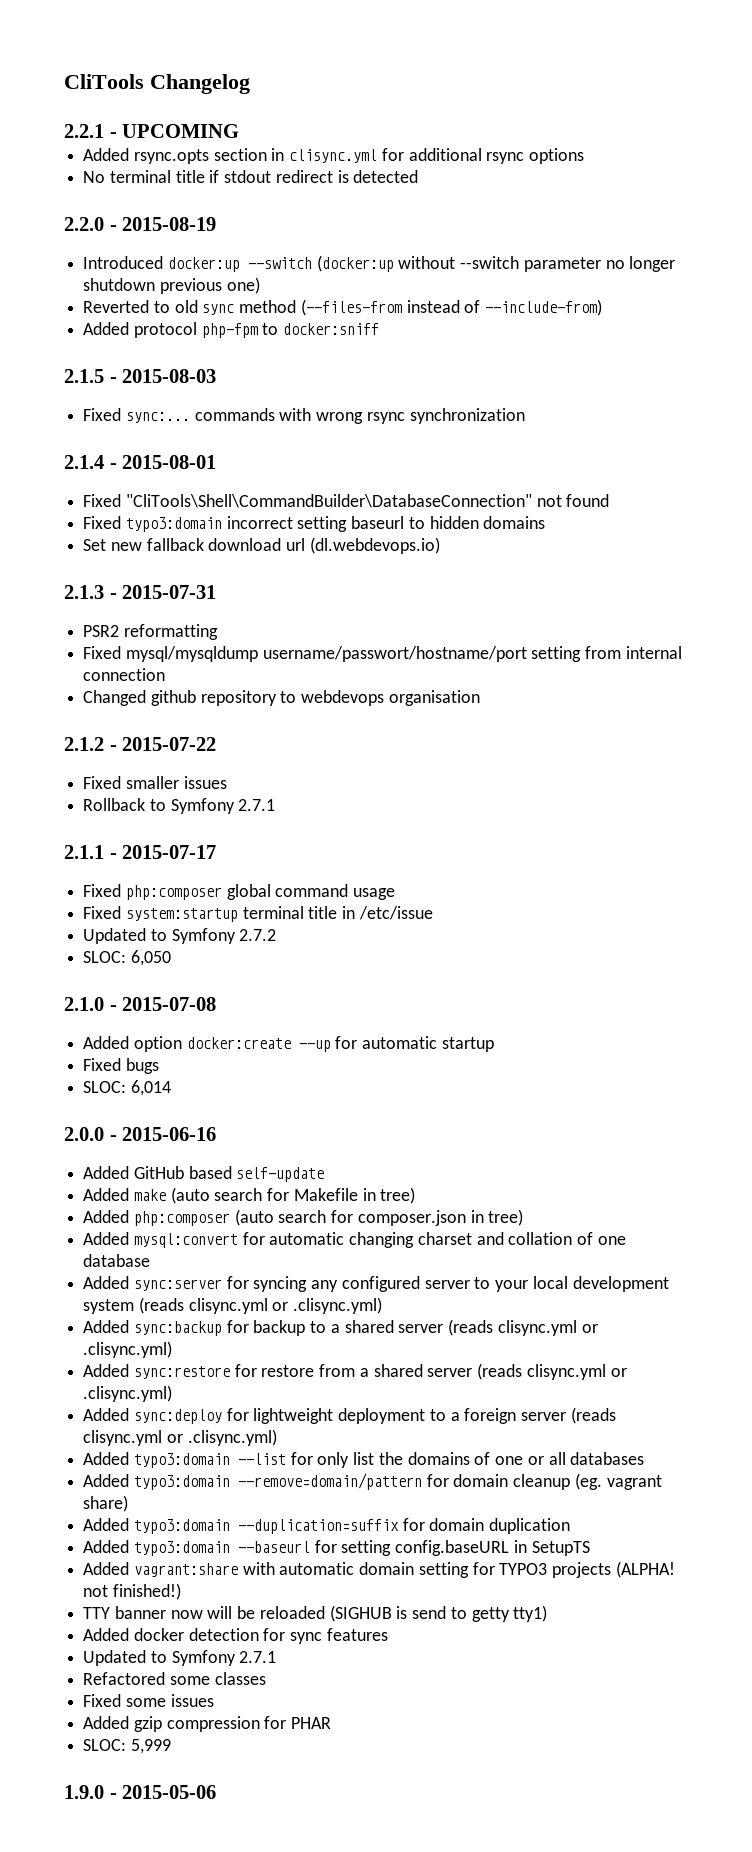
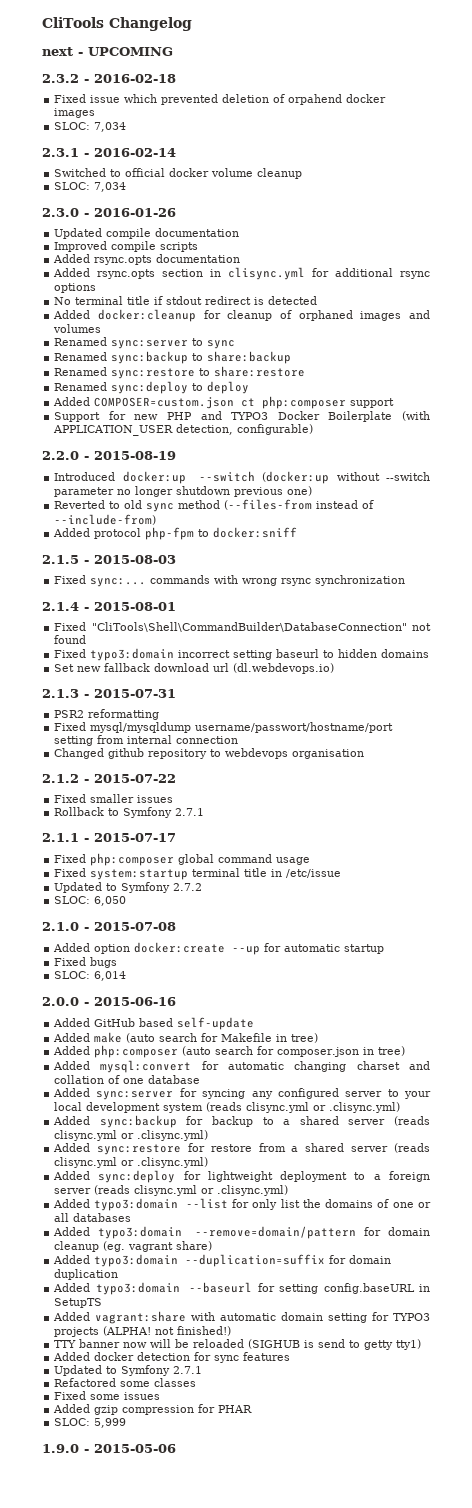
[64,124,104,138] 2.2.1 -> [42,47,73,56] next
(240, 131) none -> [42,74,176,83] [54,94,387,105] [54,108,96,118] [54,122,127,132] [42,148,176,157] [54,168,303,179] [54,182,127,192] [42,208,176,217] [54,228,240,239] [54,241,199,252] [53,254,241,265] // 2.3.2 - 2016-02-18 // Fixed issue which prevented deletion of orpahend docker images // SLOC: 7,034 // 2.3.1 - 2016-02-14 // Switched to official docker volume cleanup // SLOC: 7,034 // 2.3.0 - 2016-01-26 // Updated compile documentation // Improved compile scripts // Added rsync.opts documentation
(419, 176) none -> [53,309,430,322] [53,324,102,333] [54,337,236,349] [54,351,292,364] [54,366,306,379] [54,381,250,394] [53,396,395,409] [54,411,431,422] [53,424,314,436] // Added docker:cleanup for cleanup of orphaned images and volumes // Renamed sync:server to sync // Renamed sync:backup to share:backup // Renamed sync:restore to share:restore // Renamed sync:deploy to deploy // Added COMPOSER=custom.json ct php:composer support // Support for new PHP and TYPO3 Docker Boilerplate (with APPLICATION_USER detection, configurable)

